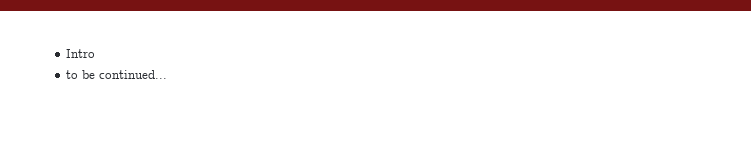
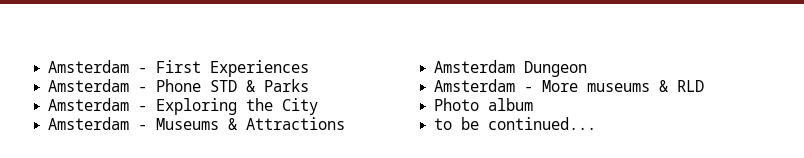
[66,49,96,58] Intro -> [48,60,310,77] [48,79,310,92] [48,98,319,115] [48,117,346,130] [434,60,588,77] [434,79,705,92] [434,98,534,111] Amsterdam - First Experiences // Amsterdam - Phone STD & Parks // Amsterdam - Exploring the City // Amsterdam - Museums & Attractions // Amsterdam Dungeon // Amsterdam - More museums & RLD // Photo album

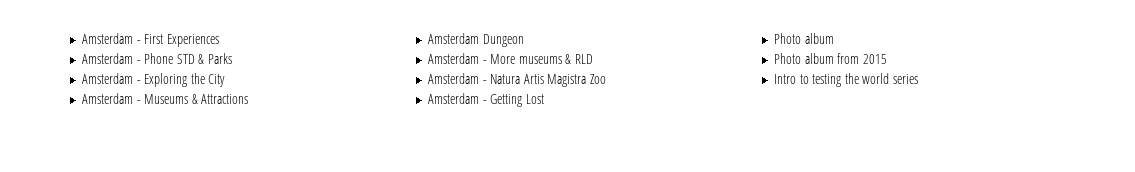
[434,98,534,111] [434,117,597,130] Photo album // to be continued... -> [427,73,607,87] [427,93,544,107] [773,33,834,44] [773,53,887,64] [773,73,919,87] Amsterdam - Natura Artis Magistra Zoo // Amsterdam - Getting Lost // Photo album // Photo album from 2015 // Intro to testing the world series

